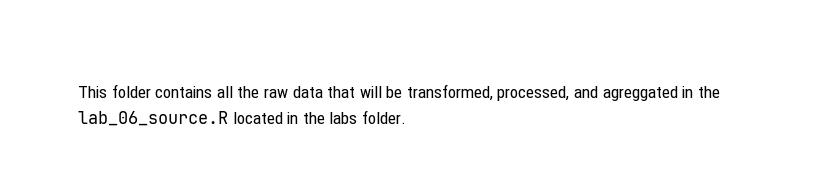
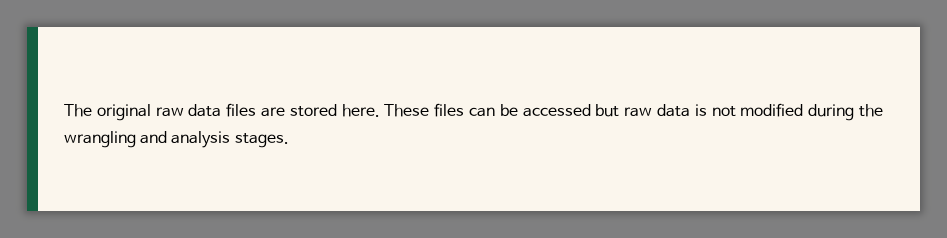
[78,84,720,101] [78,110,406,126] This folder contains all the raw data that will be transformed, processed, and agreggated in the lab_06_source.R located in the labs folder. -> [64,103,883,121] [64,131,289,148] The original raw data files are stored here. These files can be accessed but raw data is not modified during the wrangling and analysis stages.

